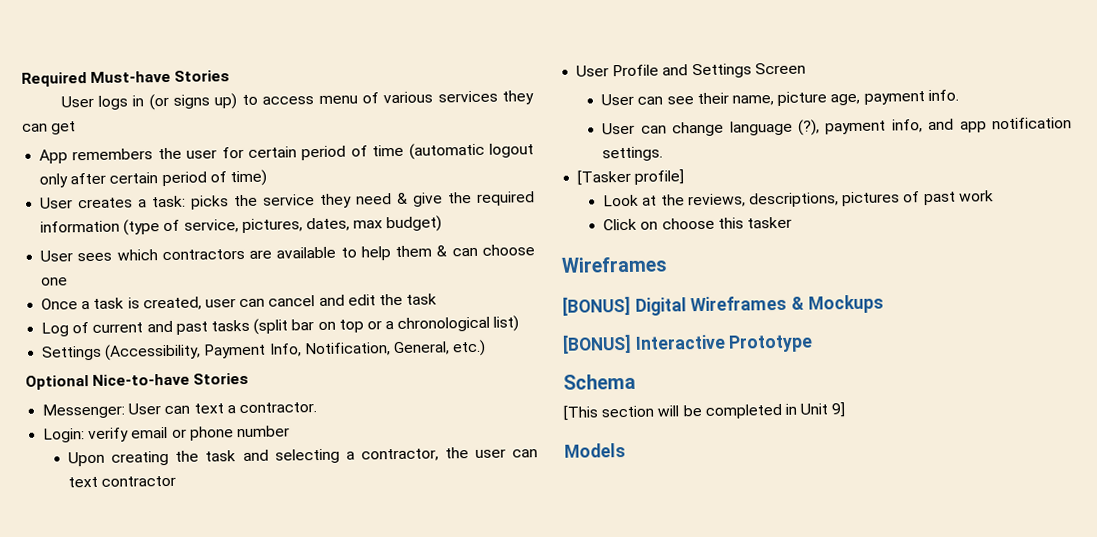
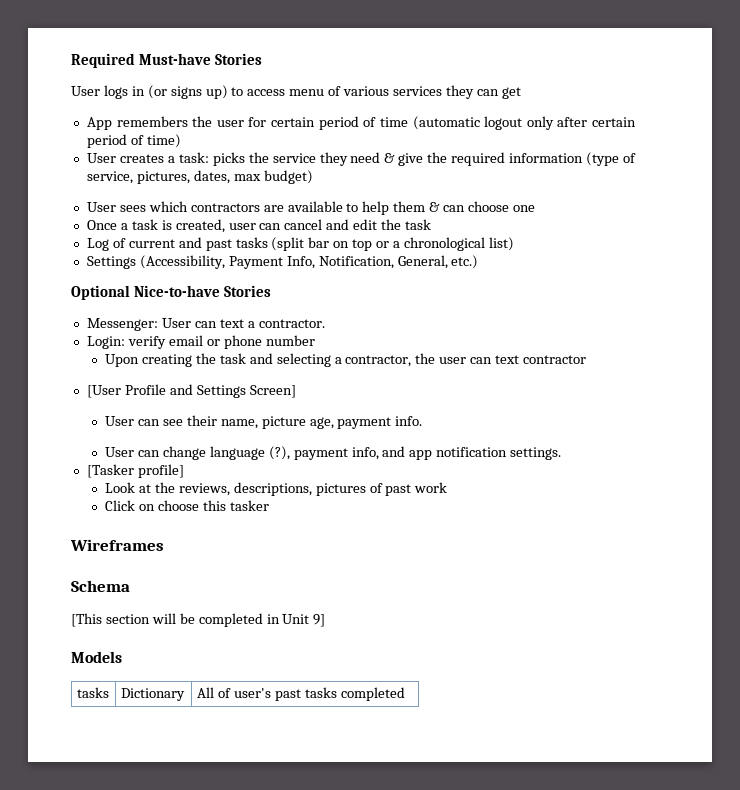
[576,65,610,77] User -> [86,385,121,398] [User
[754,62,806,75] Screen -> [249,385,296,398] Screen]
[562,294,884,316] [562,333,814,354] // [BONUS] Digital Wireframes & Mockups // [BONUS] Interactive Prototype -> (164, 545) none
(626, 450) none -> [76,687,109,698] [120,688,185,701] [196,687,405,701] // tasks | Dictionary | All of user's past tasks completed

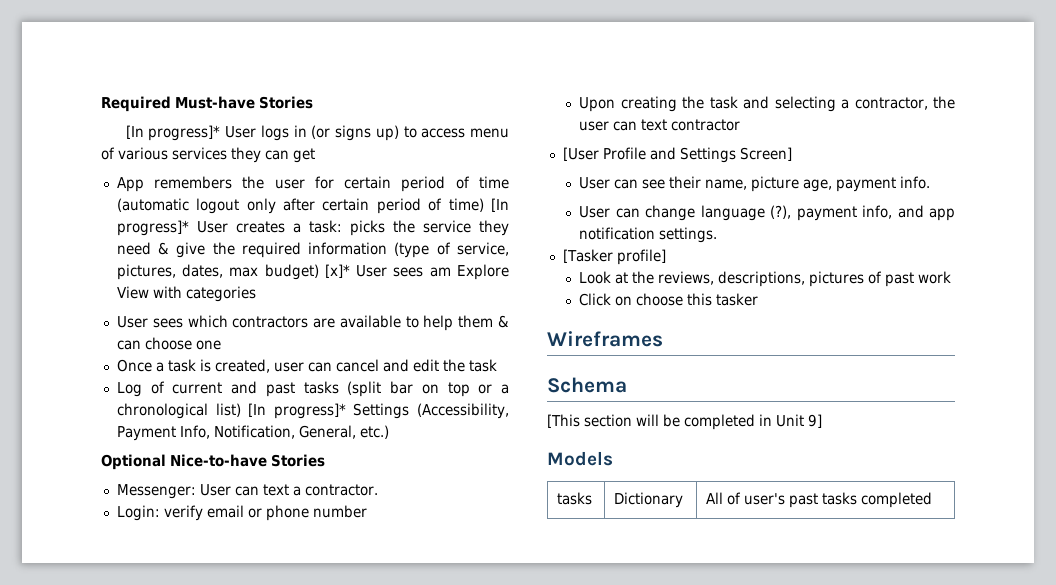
(262, 59) none -> [125,125,221,141] [In progress]*
(181, 141) // -> [491,198,510,212] [116,220,189,236] [In progress]*
(313, 177) none -> [324,264,510,280] [116,286,256,302] [x]* User sees am Explore View with categories
(514, 244) // -> [248,403,346,419] [In progress]*

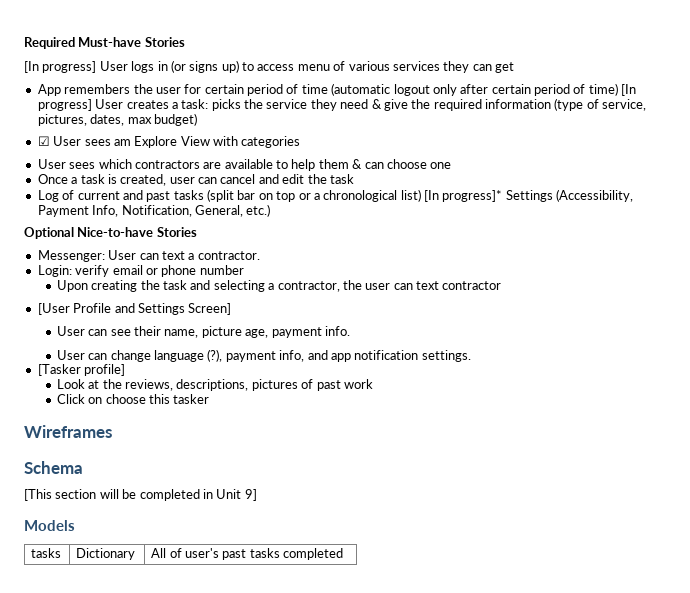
[148,125,221,141] progress]* -> [42,61,97,73] progress]
[116,220,189,236] progress]* -> [37,99,92,111] progress]
[324,264,350,278] [x]* -> [37,136,50,146] // ☑

